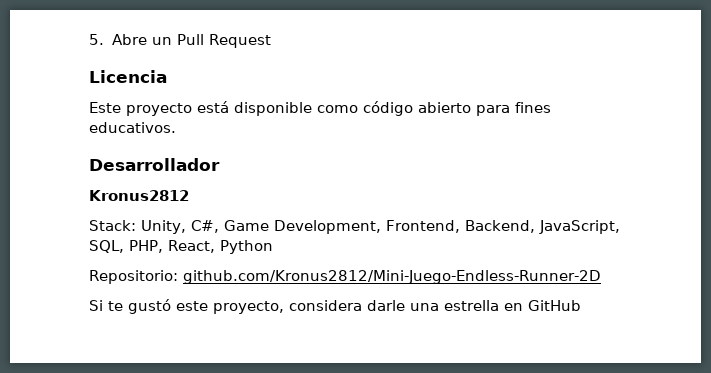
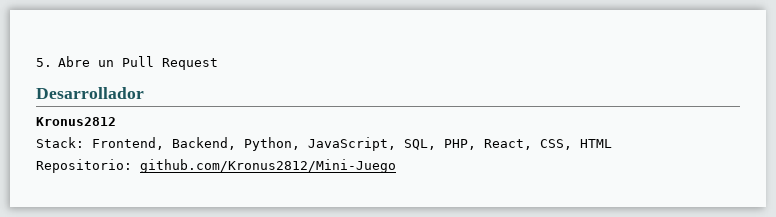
[89,70,167,83] [89,101,551,116] [89,122,176,133] // Licencia // Este proyecto está disponible como código abierto para fines educativos. -> (219, 64) none
[141,220,381,234] Unity, C#, Game Development, -> (84, 142) none
(535, 226) none -> [244,137,300,151] Python,
[220,240,273,254] Python -> [540,139,612,150] CSS, HTML
[183,270,601,284] [89,299,581,314] github.com/Kronus2812/Mini-Juego-Endless-Runner-2D // Si te gustó este proyecto, considera darle una estrella en GitHub -> [140,159,396,173] github.com/Kronus2812/Mini-Juego

